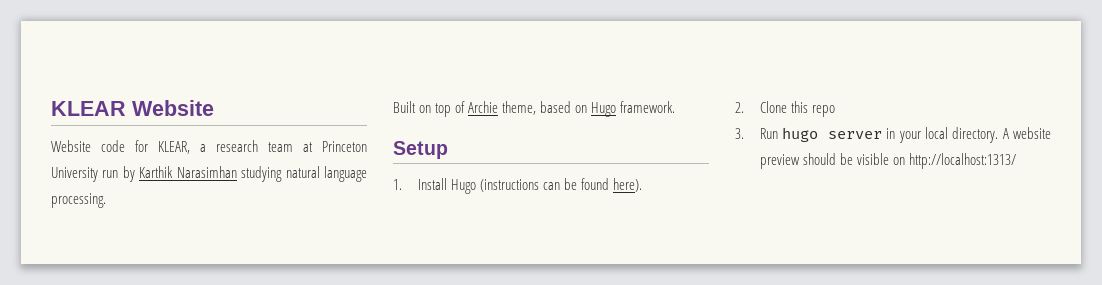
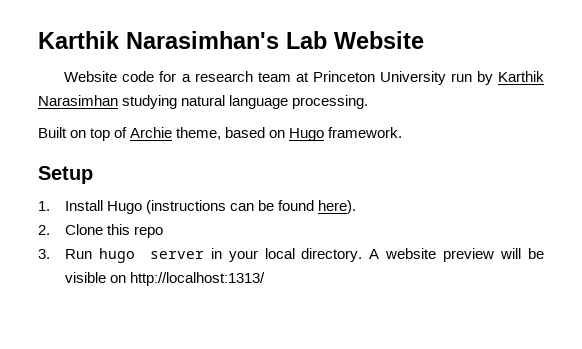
[51,101,126,116] KLEAR -> [38,31,327,49] Karthik Narasimhan's Lab
[158,141,190,154] KLEAR, -> (177, 76) none
[802,153,836,165] should -> [500,248,522,259] will

